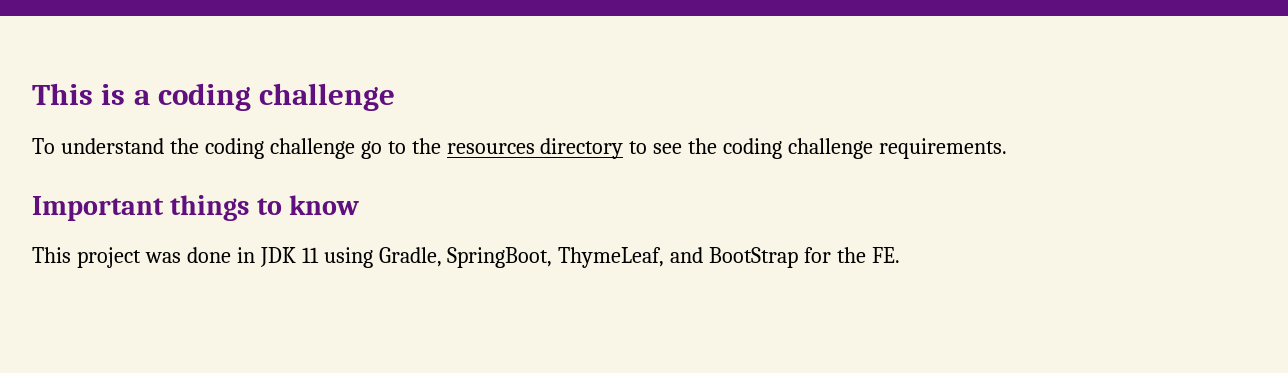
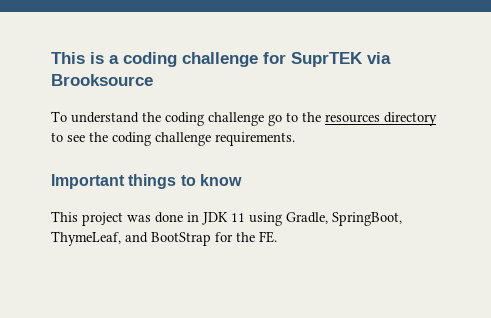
(396, 97) none -> [263,52,391,67] [51,74,153,86] for SuprTEK via Brooksource

